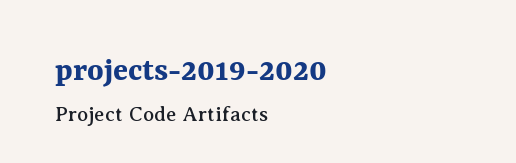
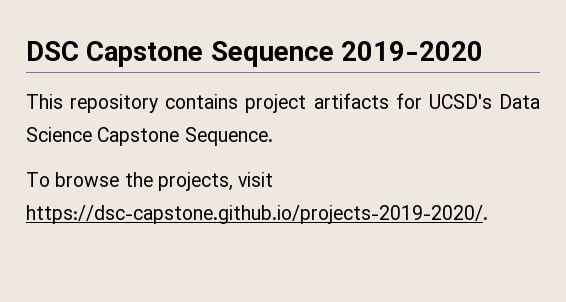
[55,59,327,87] [55,106,269,126] projects-2019-2020 // Project Code Artifacts -> [26,41,484,67] [26,93,541,113] [26,127,273,146] [26,172,274,191] [26,205,488,224] DSC Capstone Sequence 2019-2020 // This repository contains project artifacts for UCSD's Data Science Capstone Sequence. // To browse the projects, visit https://dsc-capstone.github.io/projects-2019-2020/.

